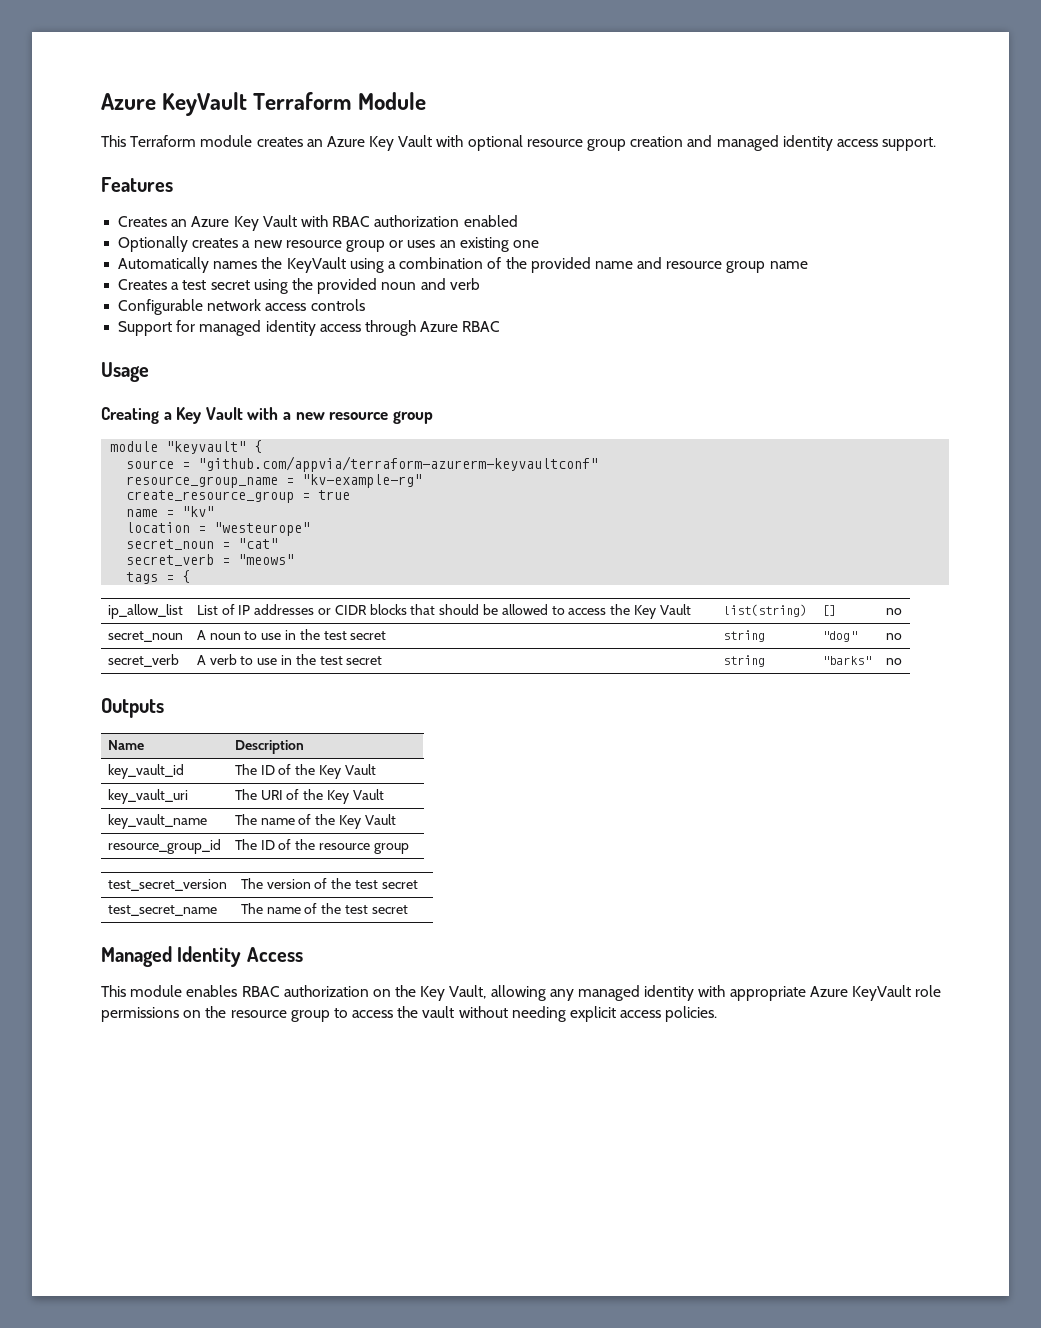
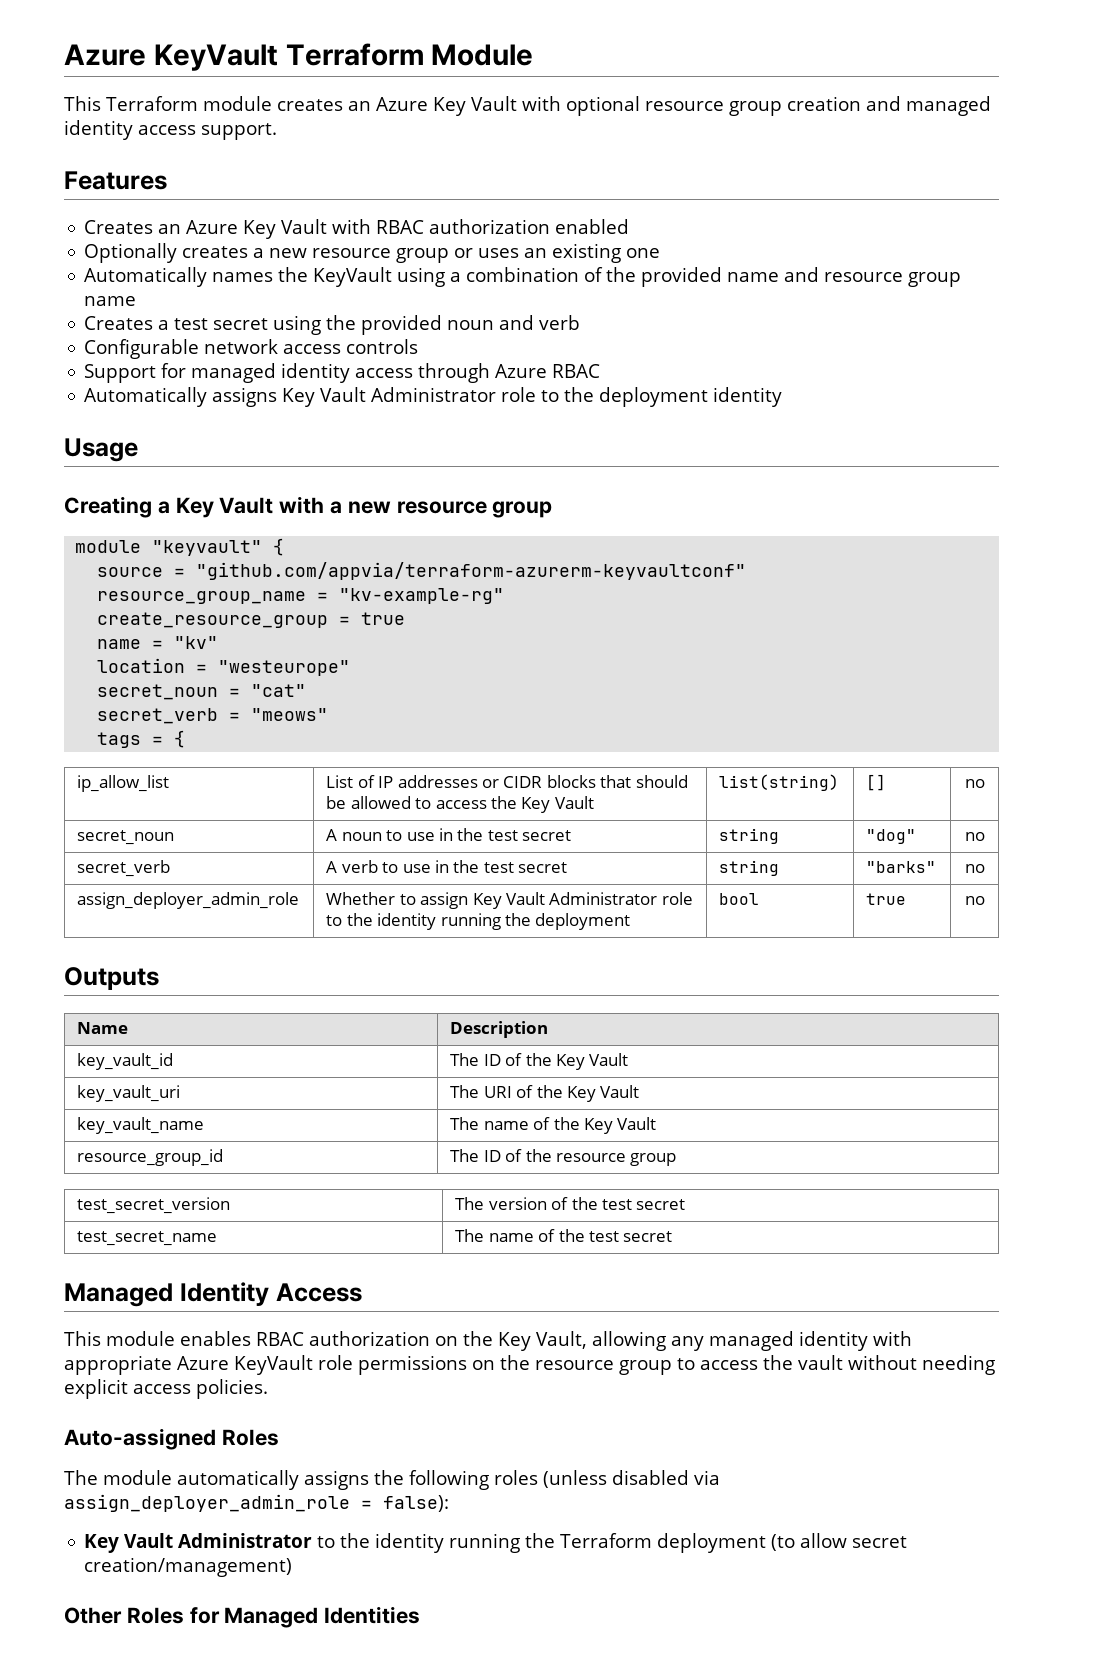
(501, 326) none -> [84,387,783,407] // Automatically assigns Key Vault Administrator role to the deployment identity
(902, 661) none -> [77,892,300,909] [326,892,693,909] [326,913,631,930] [719,893,760,905] [866,893,907,905] [964,896,985,905] // assign_deployer_admin_role | Whether to assign Key Vault Administrator role to the identity running the deployment | bool | true | no
(718, 1014) none -> [64,1428,279,1450] [64,1470,720,1490] [64,1494,449,1512] [84,1533,908,1553] [84,1557,293,1577] [64,1606,421,1628] // Auto-assigned Roles // The module automatically assigns the following roles (unless disabled via assign_deployer_admin_role = false): // Key Vault Administrator to the identity running the Terraform deployment (to allow secret creation/management) // Other Roles for Managed Identities

